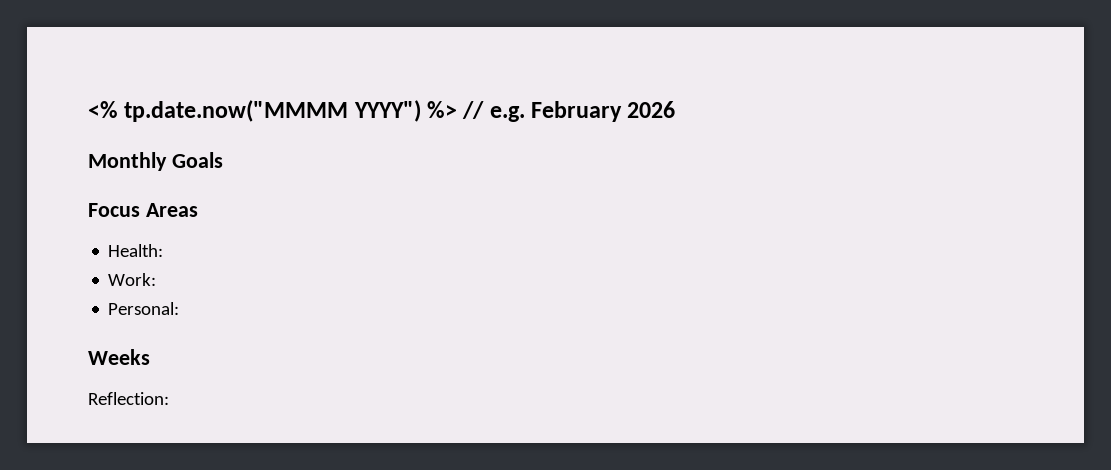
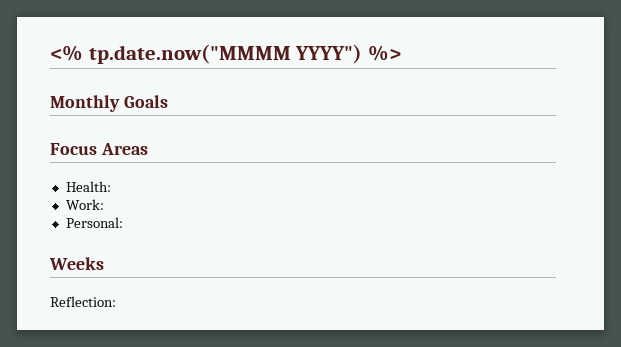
[462,101,676,122] // e.g. February 2026 -> (401, 53) none

